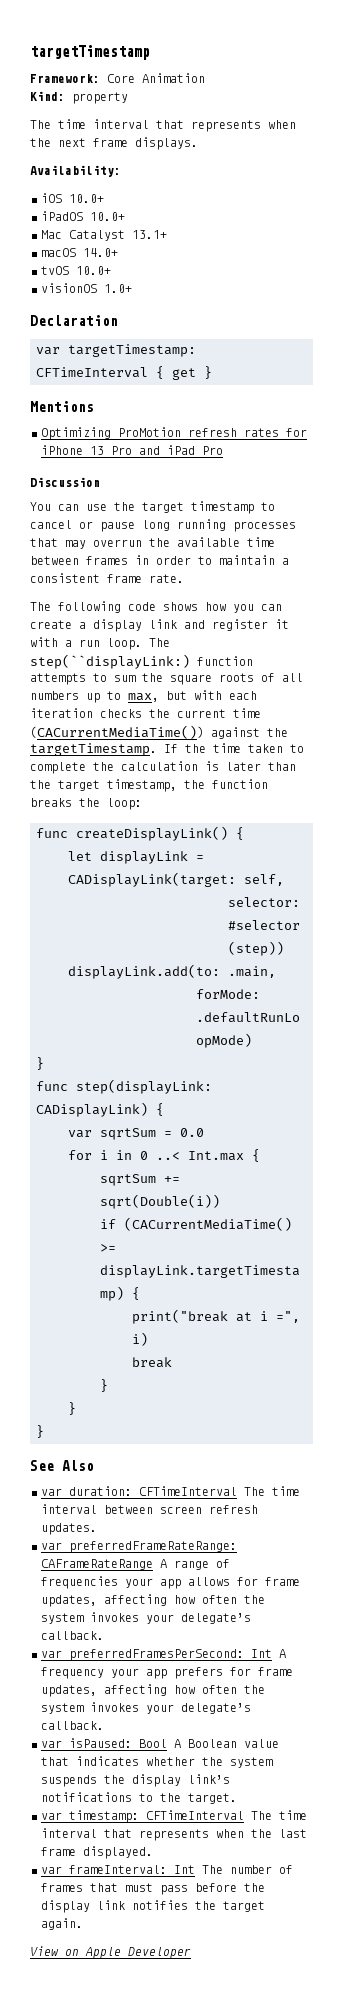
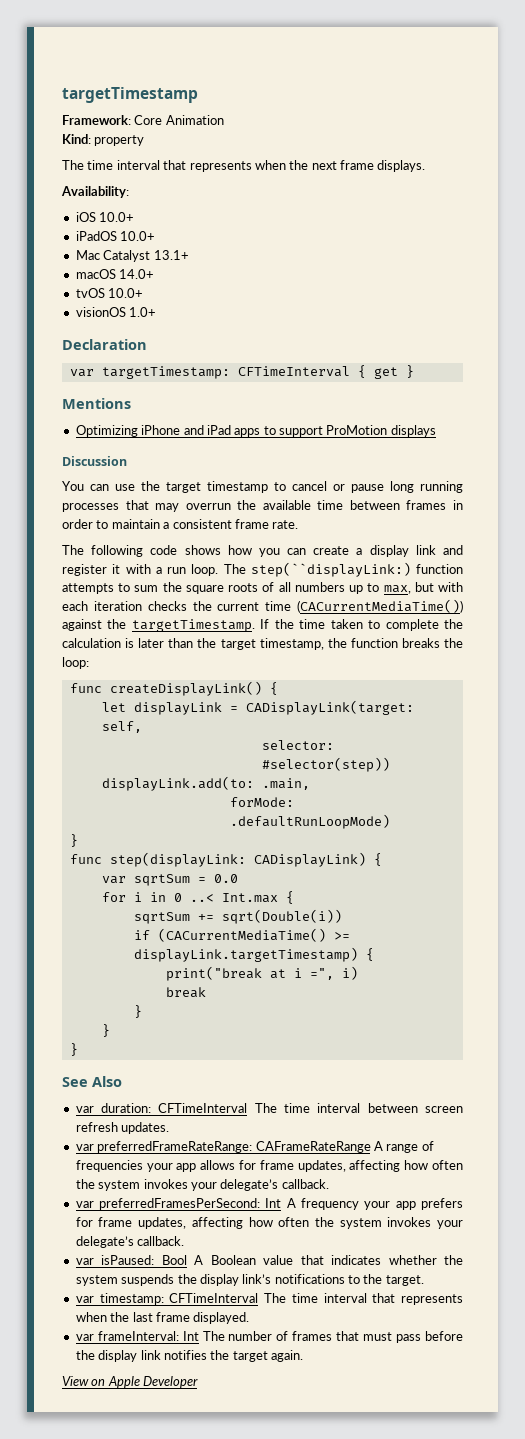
[118,427,307,437] [41,445,223,455] ProMotion refresh rates for iPhone 13 Pro and iPad Pro -> [141,425,436,437] iPhone and iPad apps to support ProMotion displays

